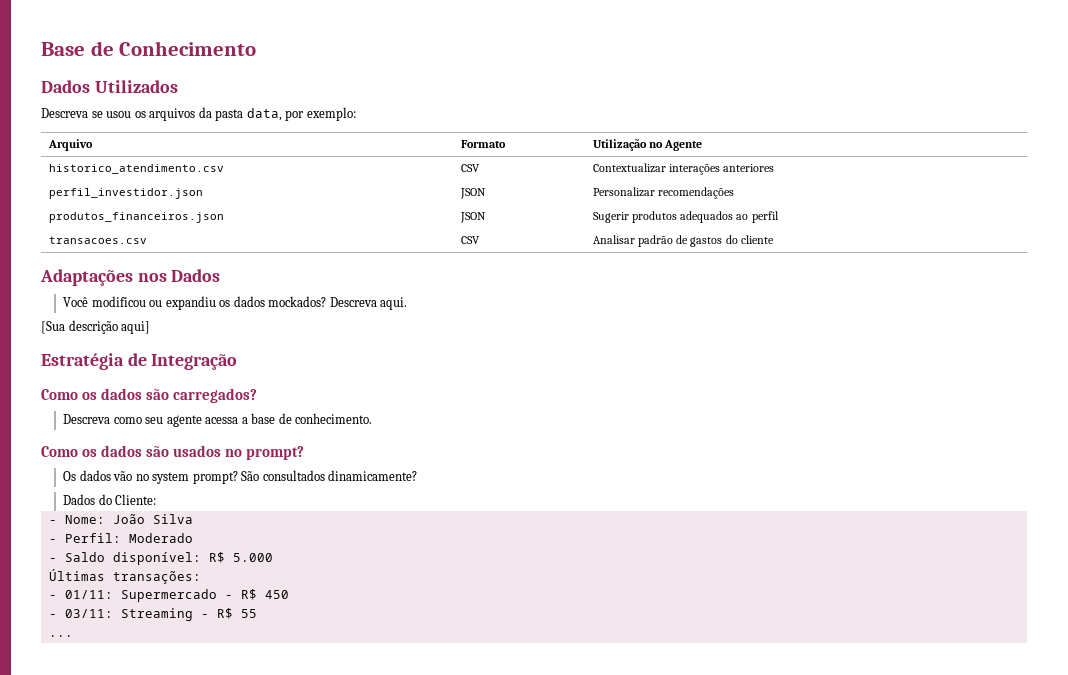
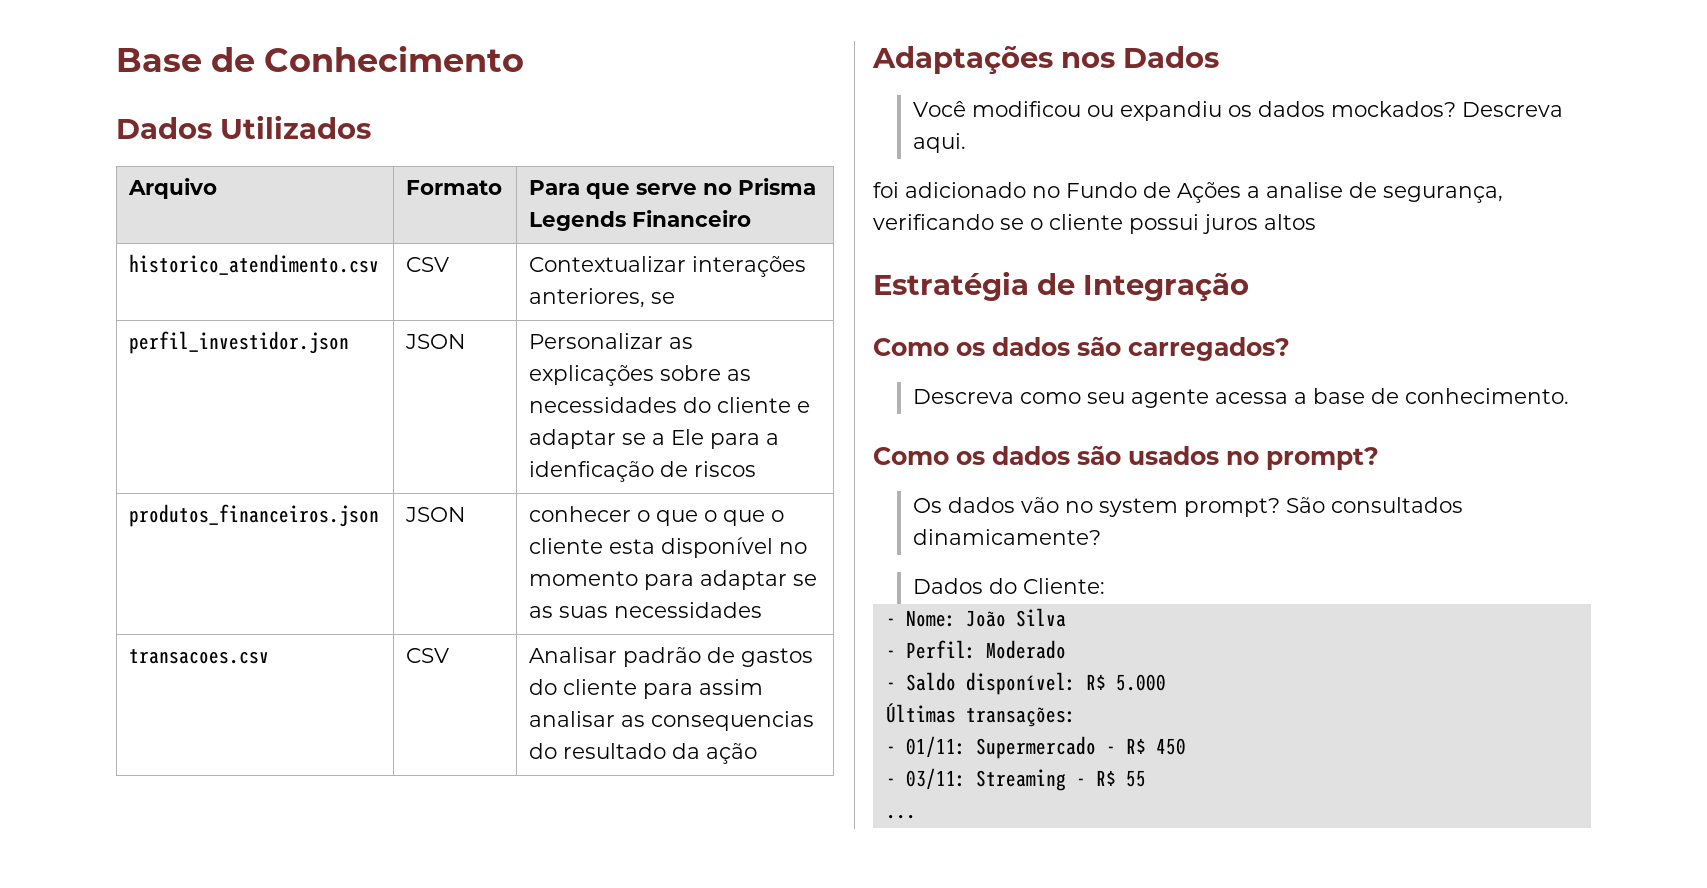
[41,107,356,121] [48,139,94,151] [461,140,507,148] [593,139,703,151] // Descreva se usou os arquivos da pasta data, por exemplo: // Arquivo | Formato | Utilização no Agente -> [128,178,218,199] [406,180,503,195] [529,178,817,199] [529,210,752,231] // Arquivo | Formato | Para que serve no Prisma Legends Financeiro
[723,164,775,172] anteriores -> [529,288,676,308] anteriores, se
[658,187,735,199] [49,212,225,223] [460,212,487,223] [593,211,779,223] recomendações // produtos_financeiros.json | JSON | Sugerir produtos adequados ao perfil -> [669,337,694,349] [529,365,752,386] [529,397,811,413] [529,429,780,449] [529,461,757,482] [129,504,380,527] [405,507,466,522] [529,506,785,526] [529,537,808,558] [529,570,818,590] [529,602,763,618] as explicações sobre as necessidades do cliente e adaptar se a Ele para a idenficação de riscos // produtos_financeiros.json | JSON | conhecer o que o que o cliente esta disponível no momento para adaptar se as suas necessidades
(774, 239) none -> [643,679,764,699] [529,711,815,731] [529,743,758,764] para assim analisar as consequencias do resultado da ação
[41,320,151,334] [Sua descrição aqui] -> [873,182,1503,203] [873,214,1316,234] foi adicionado no Fundo de Ações a analise de segurança, verificando se o cliente possui juros altos

